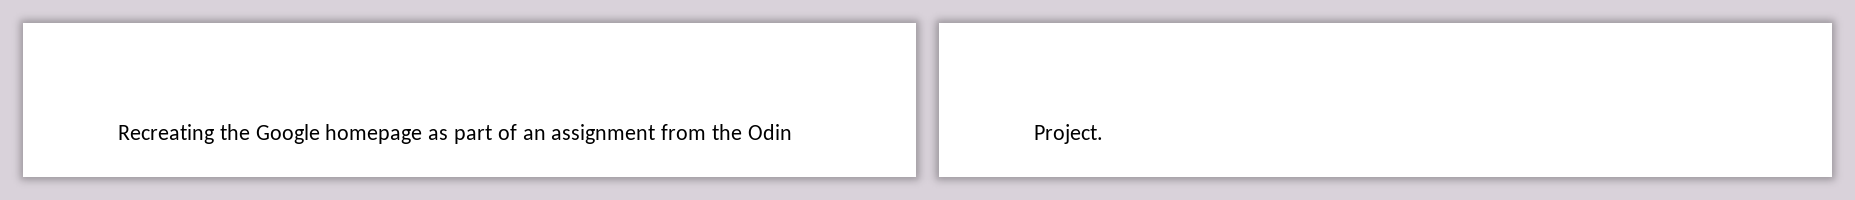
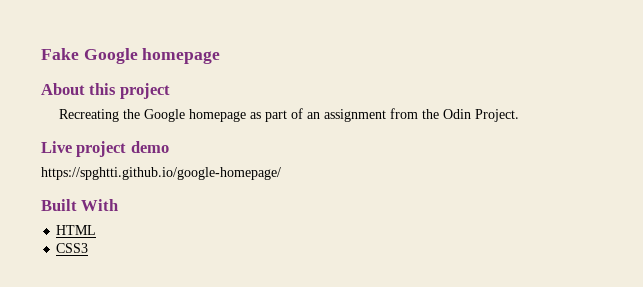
(118, 134) none -> [41,48,221,64] [41,83,170,99] Fake Google homepage // About this project //
(1103, 134) none -> [41,141,169,157] [41,167,281,180] [41,199,119,211] [56,225,97,235] [56,243,89,253] // Live project demo // https://spghtti.github.io/google-homepage/ // Built With // HTML // CSS3

